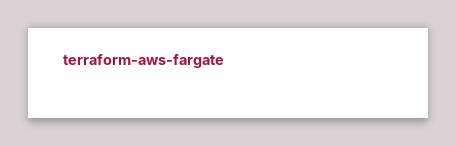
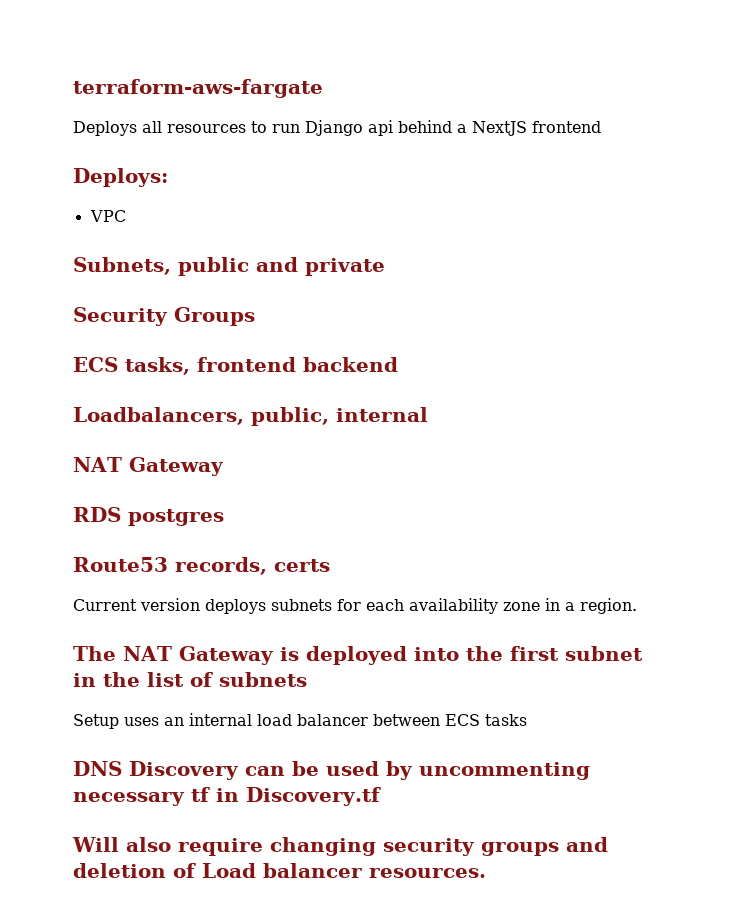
(224, 61) none -> [73,120,601,136] [73,168,168,187] [89,210,126,222] [73,257,385,276] [73,307,255,326] [73,357,398,375] [73,407,428,426] [73,457,224,476] [73,507,224,526] [73,557,330,575] [73,598,637,614] [73,646,643,665] [73,672,307,687] [73,713,527,729] [73,761,590,780] [73,787,381,806] [72,837,608,856] [73,863,486,878] // Deploys all resources to run Django api behind a NextJS frontend // Deploys: // VPC // Subnets, public and private // Security Groups // ECS tasks, frontend backend // Loadbalancers, public, internal // NAT Gateway // RDS postgres // Route53 records, certs // Current version deploys subnets for each availability zone in a region. // The NAT Gateway is deployed into the first subnet in the list of subnets // Setup uses an internal load balancer between ECS tasks // DNS Discovery can be used by uncommenting necessary tf in Discovery.tf // Will also require changing security groups and deletion of Load balancer resources.

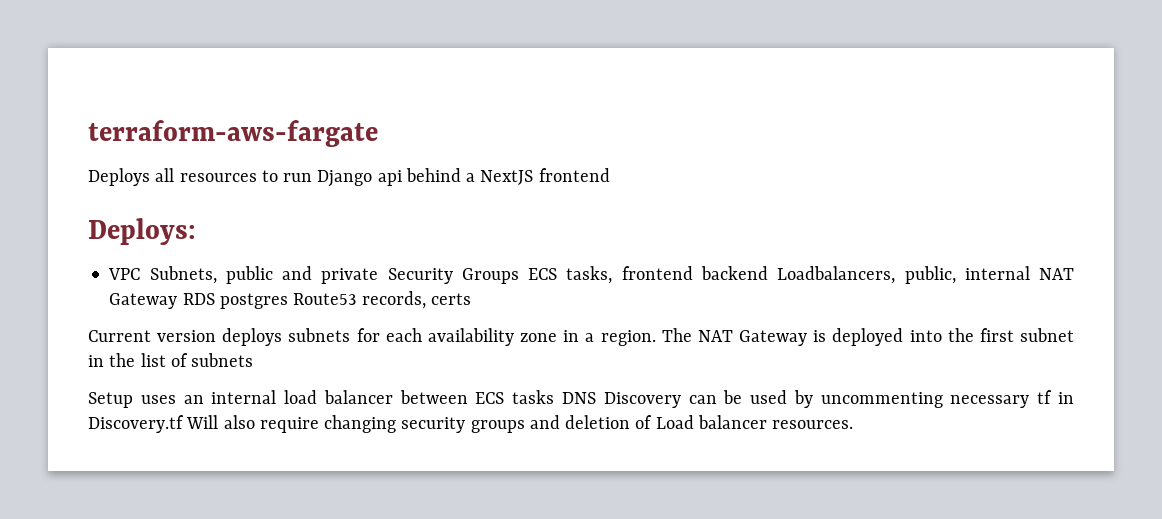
(126, 216) // -> (141, 274) none
(385, 267) // -> (379, 276) none
(255, 316) // -> (519, 276) none
(398, 364) // -> (768, 273) none
[73,457,224,476] // NAT Gateway // -> [1038,268,1074,280] [109,293,178,309] NAT Gateway
(224, 517) // -> (288, 301) none
(637, 606) // -> (656, 338) none
(527, 720) // -> (555, 397) none
(381, 796) // -> (184, 424) none

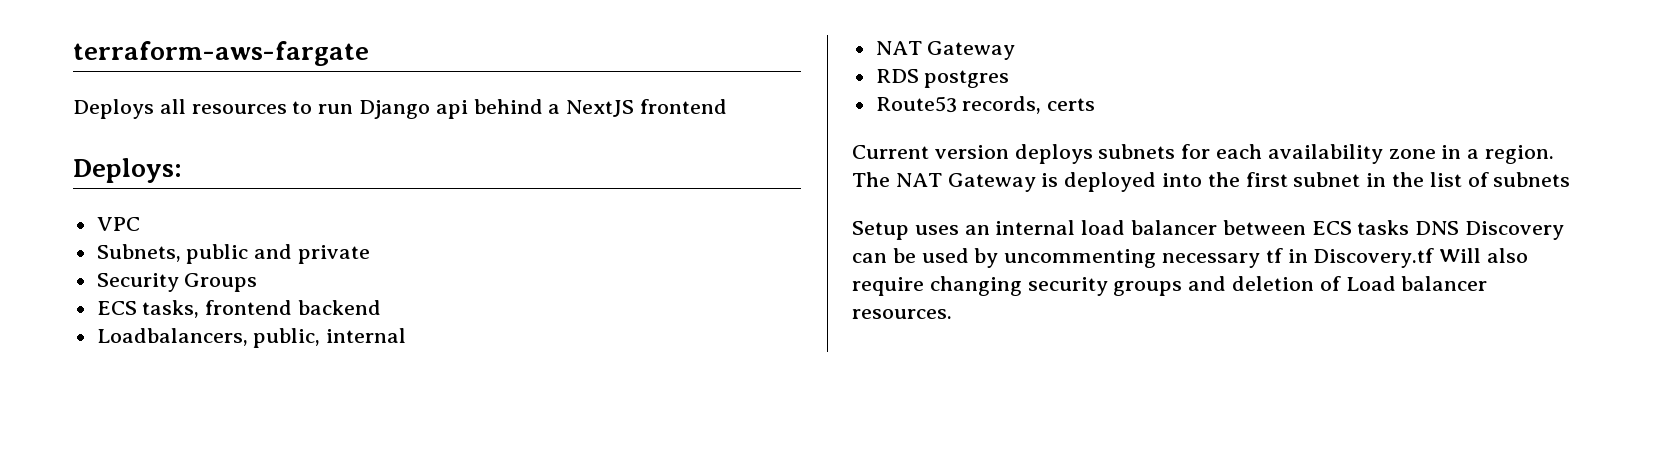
(141, 274) none -> (140, 224) //
(379, 276) none -> (371, 254) //
(519, 276) none -> (258, 282) //
(768, 273) none -> (382, 307) //
[1038,268,1074,280] [109,293,178,309] NAT Gateway -> [875,41,1016,60] // NAT Gateway //
(288, 301) none -> (1010, 79) //

